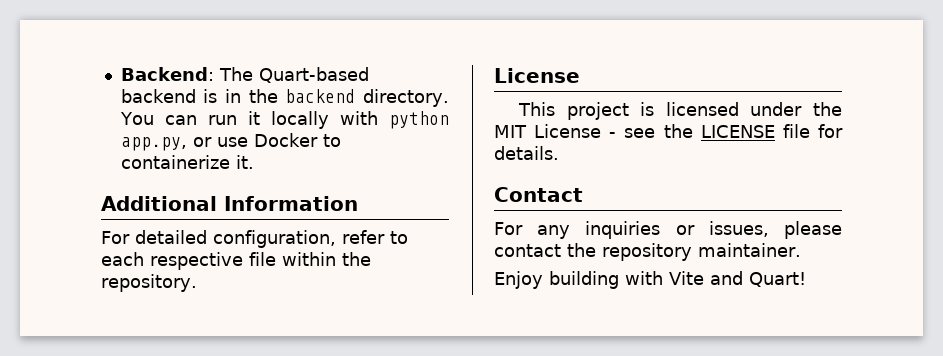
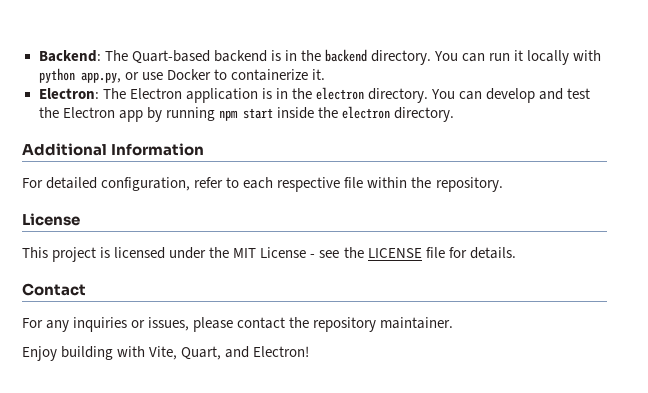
(254, 162) none -> [38,87,591,103] [38,106,454,122] // Electron: The Electron application is in the electron directory. You can develop and test the Electron app by running npm start inside the electron directory.
[669,271,806,287] Vite and Quart! -> [149,346,310,360] Vite, Quart, and Electron!

